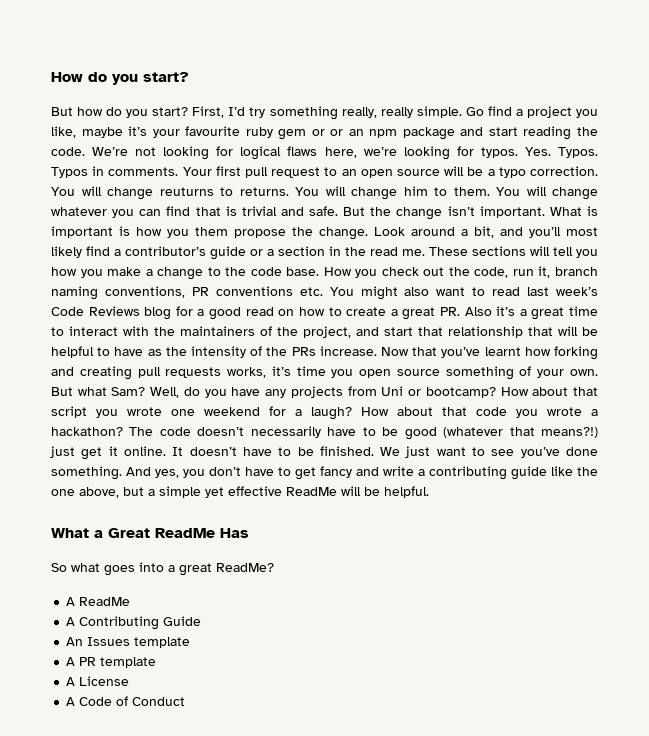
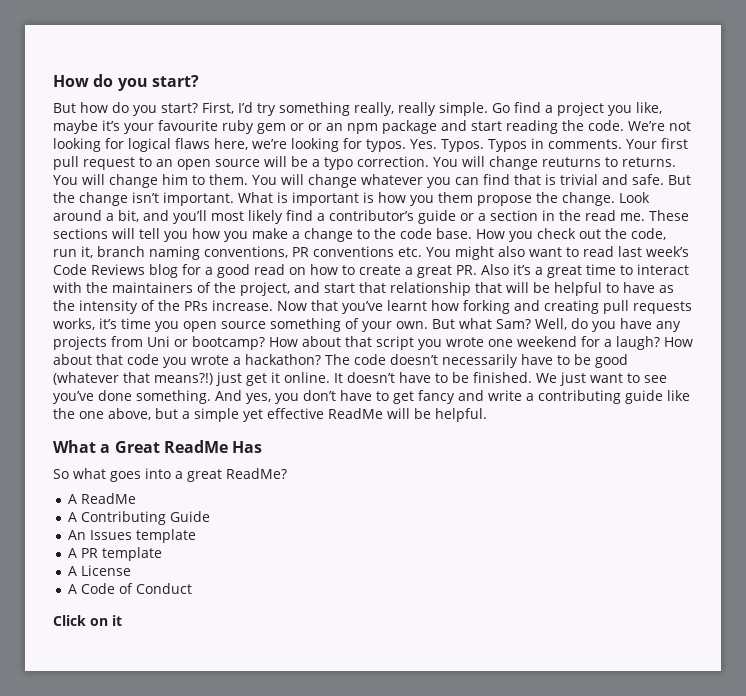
(186, 701) none -> [53,615,122,626] // Click on it

